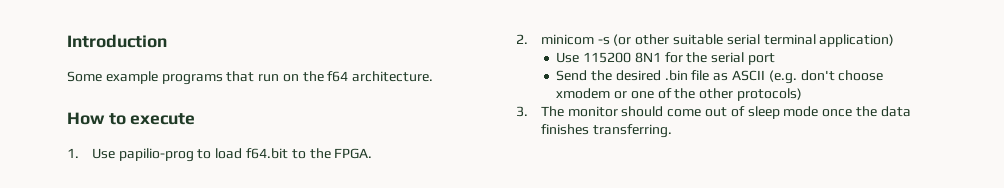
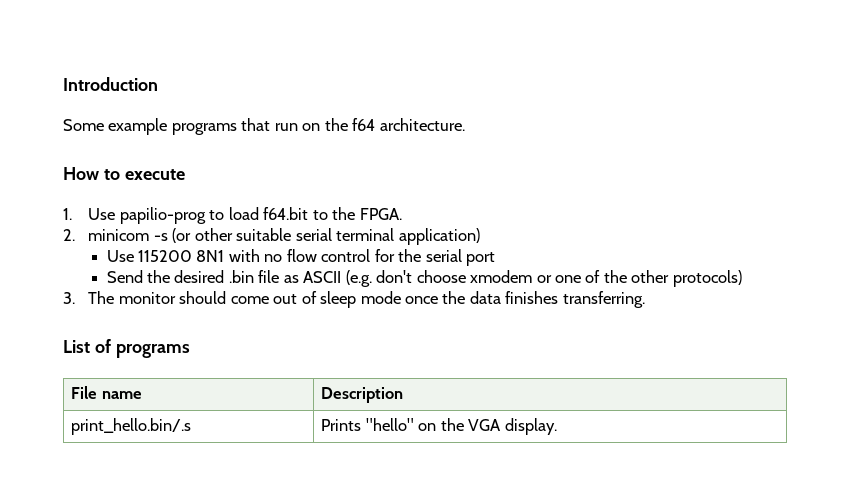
(661, 57) none -> [228,249,371,262] with no flow control
(672, 131) none -> [63,339,190,358] [71,386,142,399] [321,387,404,403] [71,418,192,435] [321,418,557,435] // List of programs // File name | Description // print_hello.bin/.s | Prints "hello" on the VGA display.

